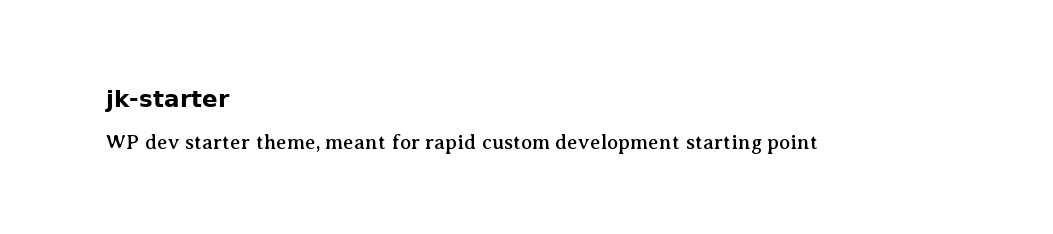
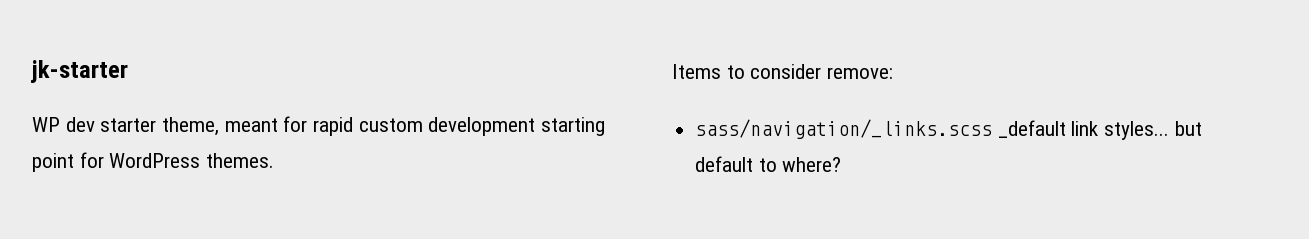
(819, 144) none -> [79,152,275,168] [672,64,894,79] [695,119,1202,140] [695,156,842,172] for WordPress themes. // Items to consider remove: // sass/navigation/_links.scss _default link styles... but default to where?

